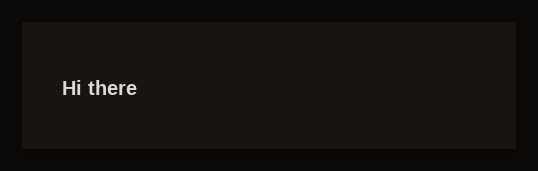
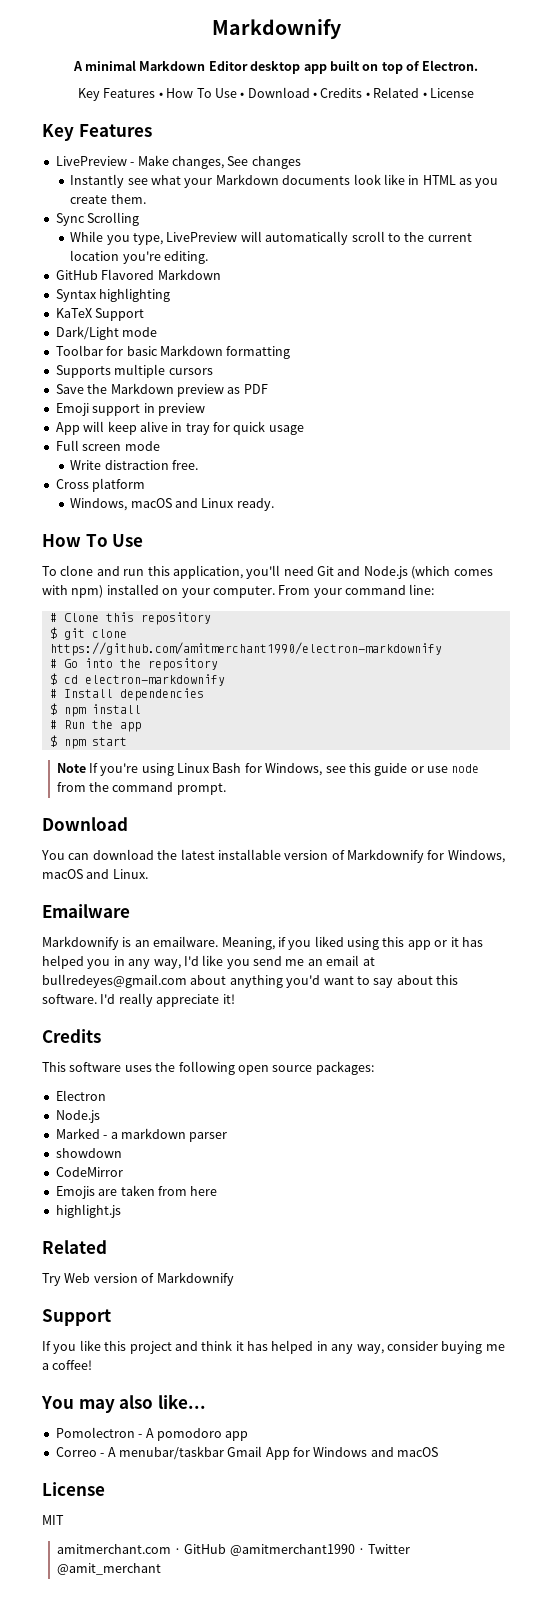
[62,80,137,95] Hi there -> [211,19,341,39] [72,60,479,74] [78,87,474,101] [42,124,152,141] [55,155,301,169] [70,174,499,188] [70,194,146,204] [55,212,140,226] [70,231,472,245] [70,250,209,264] [55,269,221,280] [55,288,171,302] [55,308,145,321] [55,326,158,340] [55,345,291,359] [55,364,213,378] [55,383,268,397] [55,403,205,416] [55,421,304,435] [55,440,160,451] [70,460,199,470] [55,478,146,492] [70,498,274,511] [42,534,144,547] [42,565,493,579] [42,584,435,598] [49,612,211,625] [49,627,127,640] [49,642,442,656] [49,658,218,671] [49,673,225,686] [49,688,204,701] [49,703,141,717] [49,720,141,732] [49,735,127,749] [56,763,480,776] [56,782,226,795] [42,817,128,831] [41,849,505,863] [42,869,148,879] [42,904,130,918] [42,936,483,950] [42,955,375,969] [42,974,458,988] [42,993,235,1007] [42,1029,101,1043] [42,1061,374,1075] [55,1090,106,1101] [55,1110,100,1123] [55,1128,228,1142] [55,1148,122,1158] [55,1167,123,1177] [55,1185,218,1199] [55,1204,121,1218] [42,1240,107,1254] [42,1272,234,1286] [42,1309,111,1326] [42,1340,505,1354] [42,1360,93,1370] [41,1394,206,1413] [55,1427,249,1441] [55,1446,439,1460] [42,1482,105,1496] [42,1515,64,1525] [56,1544,411,1556] [56,1563,161,1575] Markdownify // A minimal Markdown Editor desktop app built on top of Electron. // Key Features • How To Use • Download • Credits • Related • License // Key Features // LivePreview - Make changes, See changes // Instantly see what your Markdown documents look like in HTML as you create them. // Sync Scrolling // While you type, LivePreview will automatically scroll to the current location you're editing. // GitHub Flavored Markdown // Syntax highlighting // KaTeX Support // Dark/Light mode // Toolbar for basic Markdown formatting // Supports multiple cursors // Save the Markdown preview as PDF // Emoji support in preview // App will keep alive in tray for quick usage // Full screen mode // Write distraction free. // Cross platform // Windows, macOS and Linux ready. // How To Use // To clone and run this application, you'll need Git and Node.js (which comes with npm) installed on your computer. From your command line: // # Clone this repository // $ git clone https://github.com/amitmerchant1990/electron-markdownify // # Go into the repository // $ cd electron-markdownify // # Install dependencies // $ npm install // # Run the app // $ npm start // Note If you're using Linux Bash for Windows, see this guide or use node from the command prompt. // Download // You can download the latest installable version of Markdownify for Windows, macOS and Linux. // Emailware // Markdownify is an emailware. Meaning, if you liked using this app or it has helped you in any way, I'd like you send me an email at bullredeyes@gmail.com about anything you'd want to say about this software. I'd really appreciate it! // Credits // This software uses the following open source packages: // Electron // Node.js // Marked - a markdown parser // showdown // CodeMirror // Emojis are taken from here // highlight.js // Related // Try Web version of Markdownify // Support // If you like this project and think it has helped in any way, consider buying me a coffee! // You may also like... // Pomolectron - A pomodoro app // Correo - A menubar/taskbar Gmail App for Windows and macOS // License // MIT // amitmerchant.com · GitHub @amitmerchant1990 · Twitter @amit_merchant

